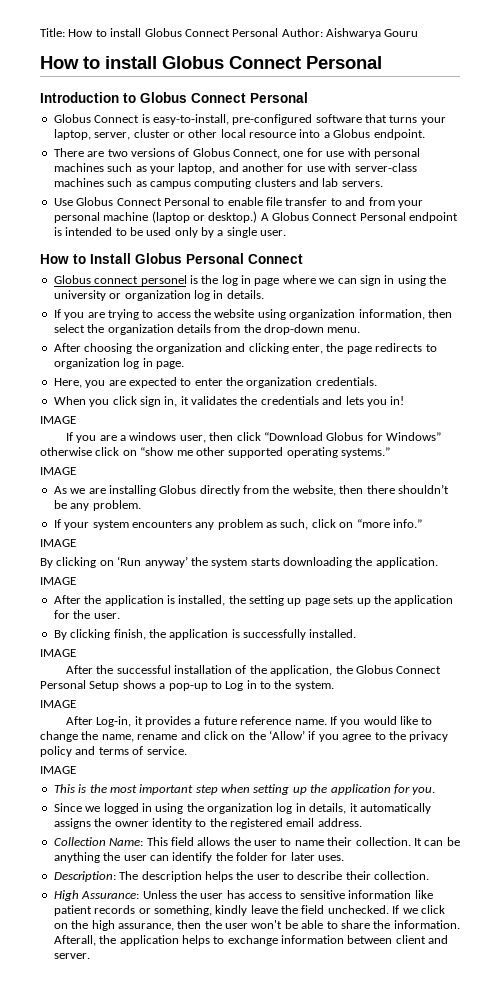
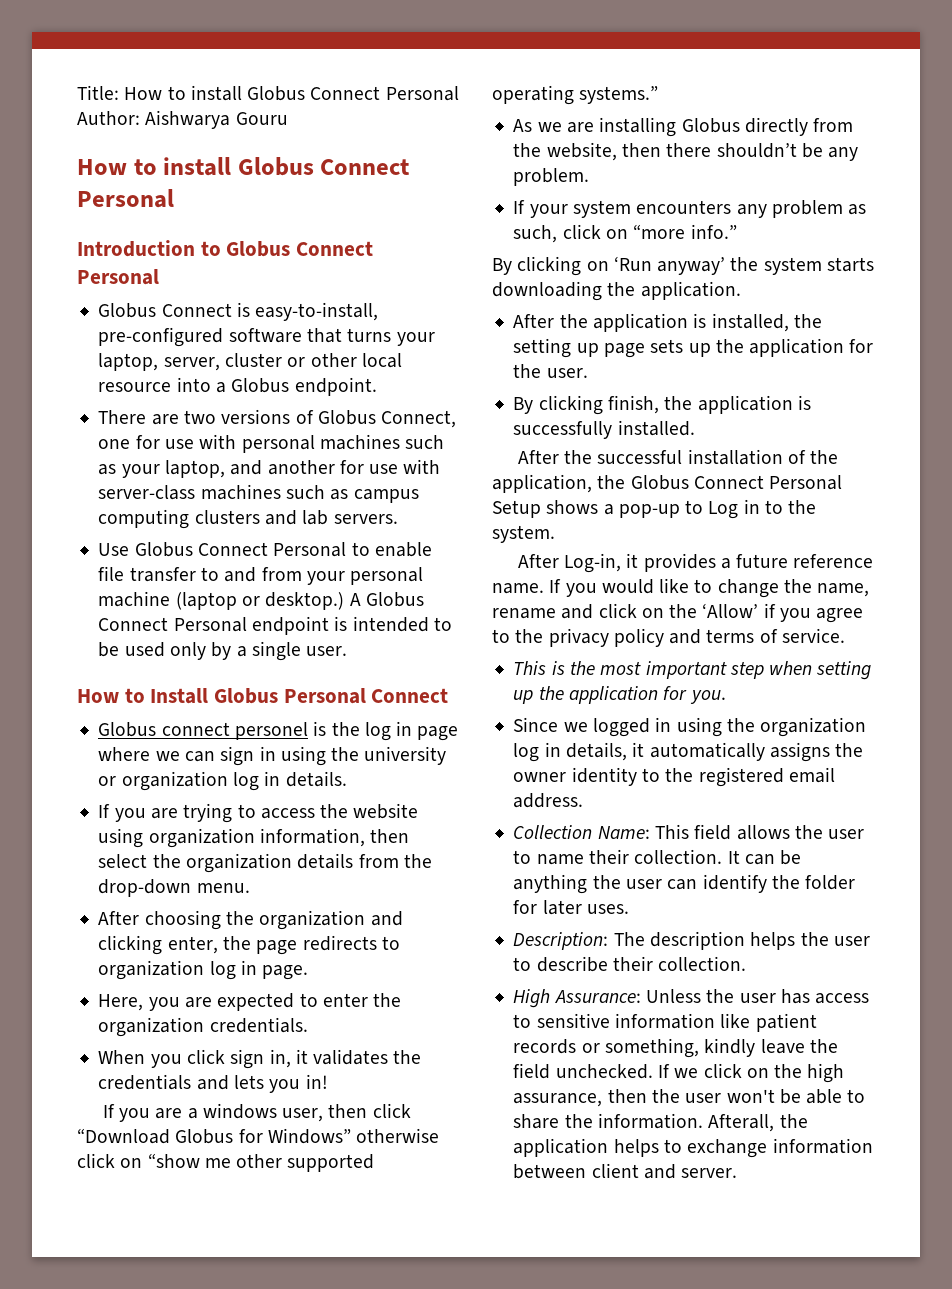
[40,416,76,424] // IMAGE -> (328, 1081) none
[40,467,76,475] // IMAGE -> (659, 95) none
[40,539,76,547] // IMAGE -> (737, 231) none
[40,577,76,585] // IMAGE -> (741, 290) none
[40,649,76,657] // IMAGE -> (695, 428) none
[40,700,76,708] // IMAGE -> (555, 534) none
[40,766,76,774] // IMAGE -> (845, 635) none

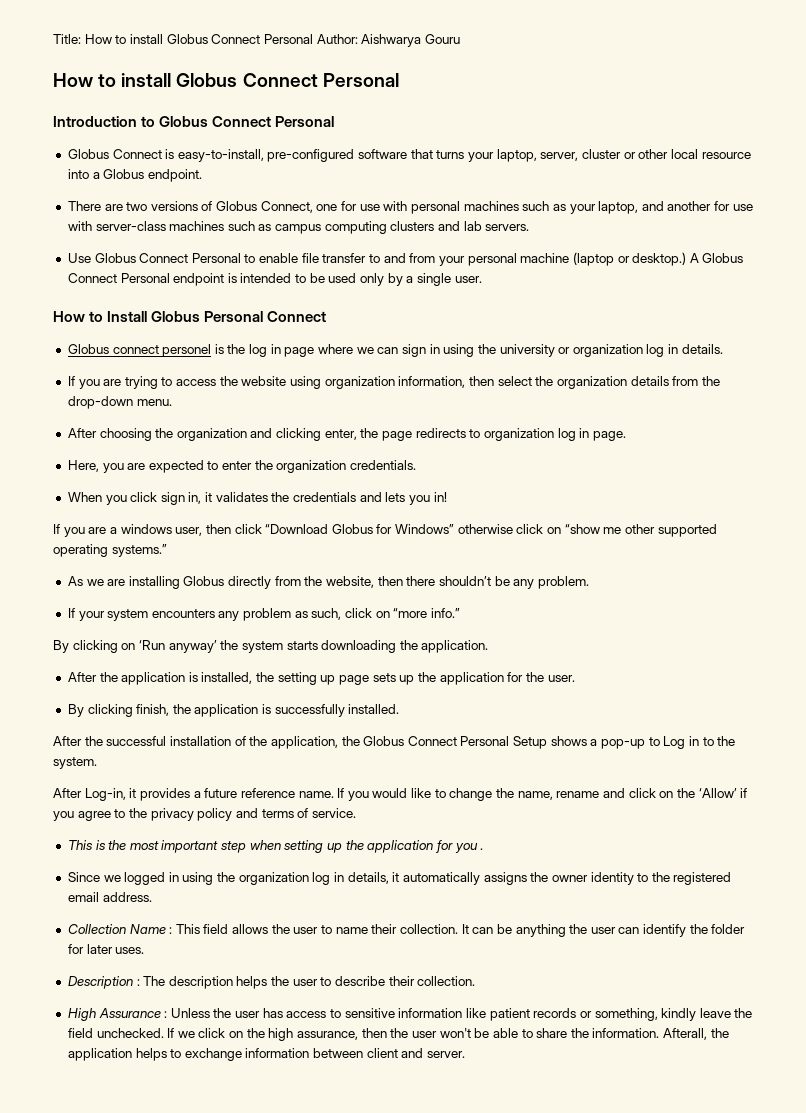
[689,690,726,704] you. -> [454,843,484,853] you .
[597,826,650,839] Name: -> [129,924,173,934] Name :
[513,932,609,950] Description: -> [67,976,140,989] Description :
[554,990,641,1003] Assurance: -> [98,1008,168,1018] Assurance :

